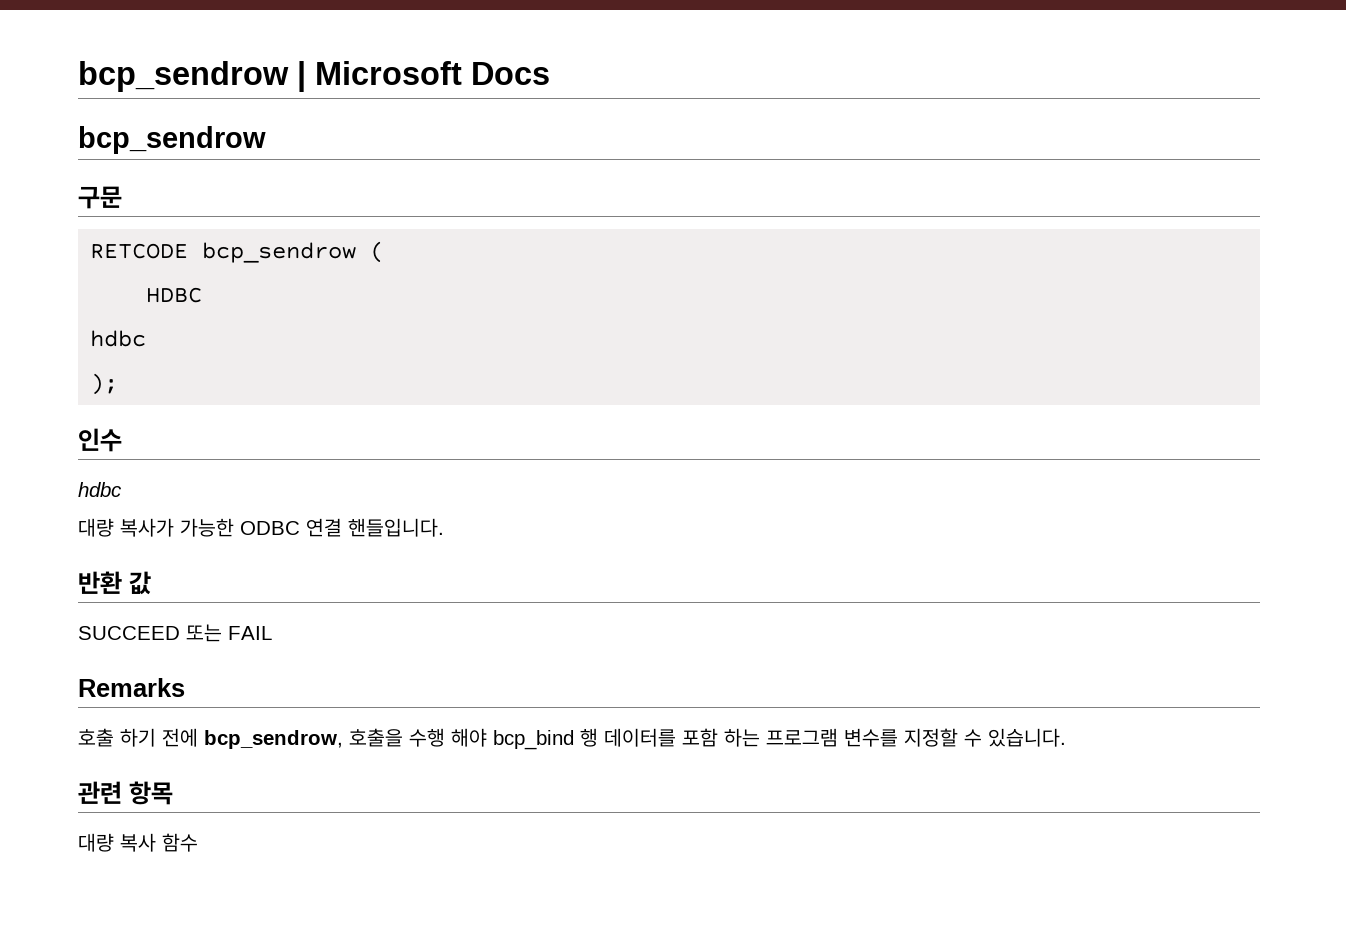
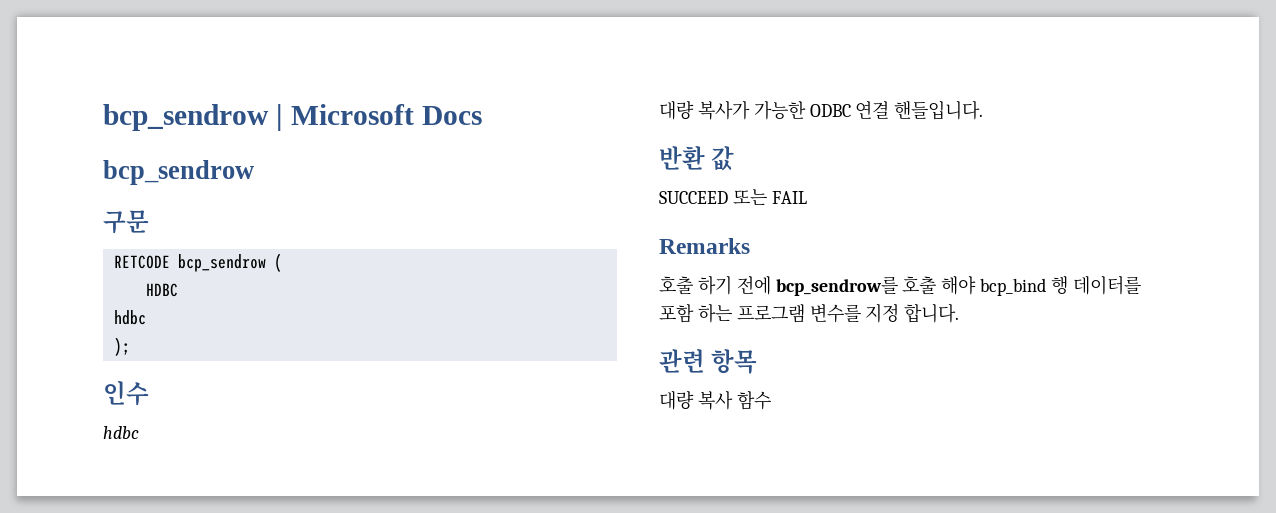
[204,728,445,749] bcp_sendrow, 호출을 수행 -> [775,276,937,296] bcp_sendrow를 호출
[904,728,1066,747] 지정할 수 있습니다. -> [865,303,960,323] 지정 합니다.

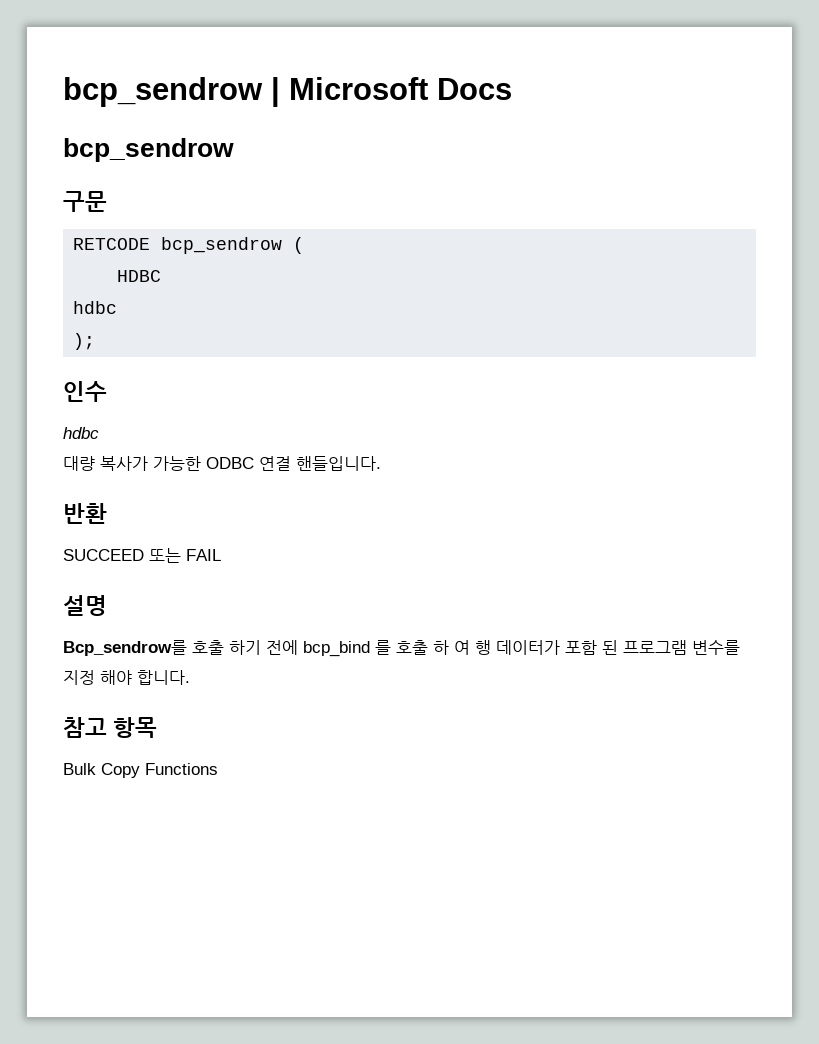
[711,146,735,171] 값 -> (107, 513) none
[659,238,750,254] Remarks // -> [63,595,107,616] [63,640,187,656] 설명 // Bcp_sendrow를
[775,275,1141,296] [659,304,732,323] bcp_sendrow를 호출 해야 bcp_bind 행 데이터를 포함 하는 -> [303,640,618,657] bcp_bind 를 호출 하 여 행 데이터가 포함 된
(900, 313) none -> [100,670,132,685] 해야
[659,349,705,373] 관련 -> [63,717,107,738] 참고
[659,391,771,410] 대량 복사 함수 -> [63,763,218,778] Bulk Copy Functions

